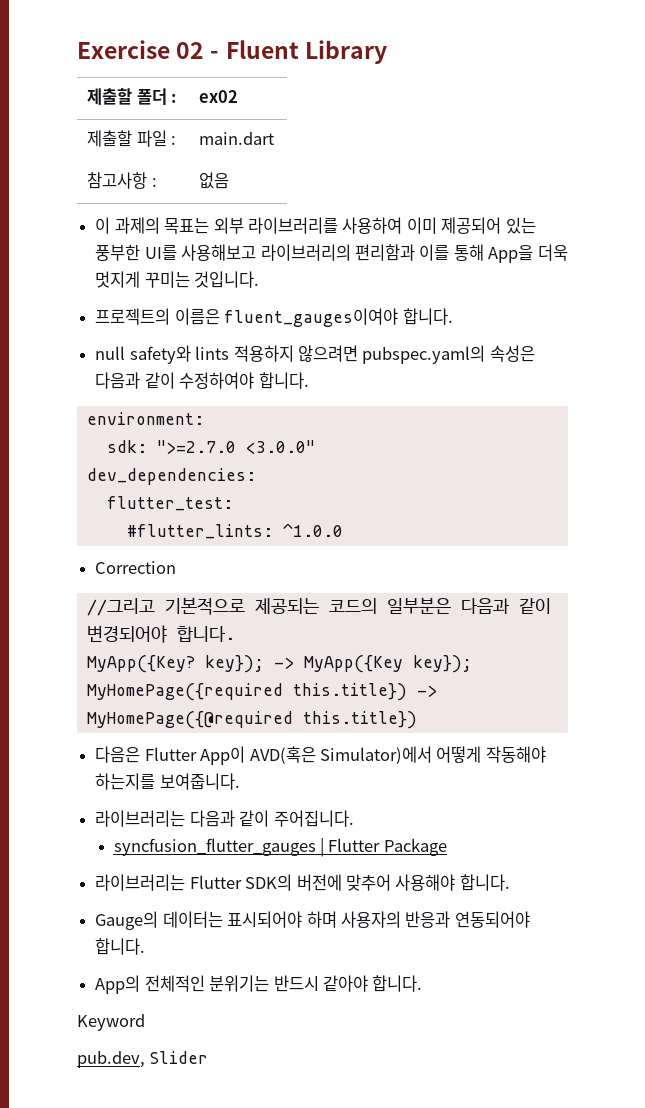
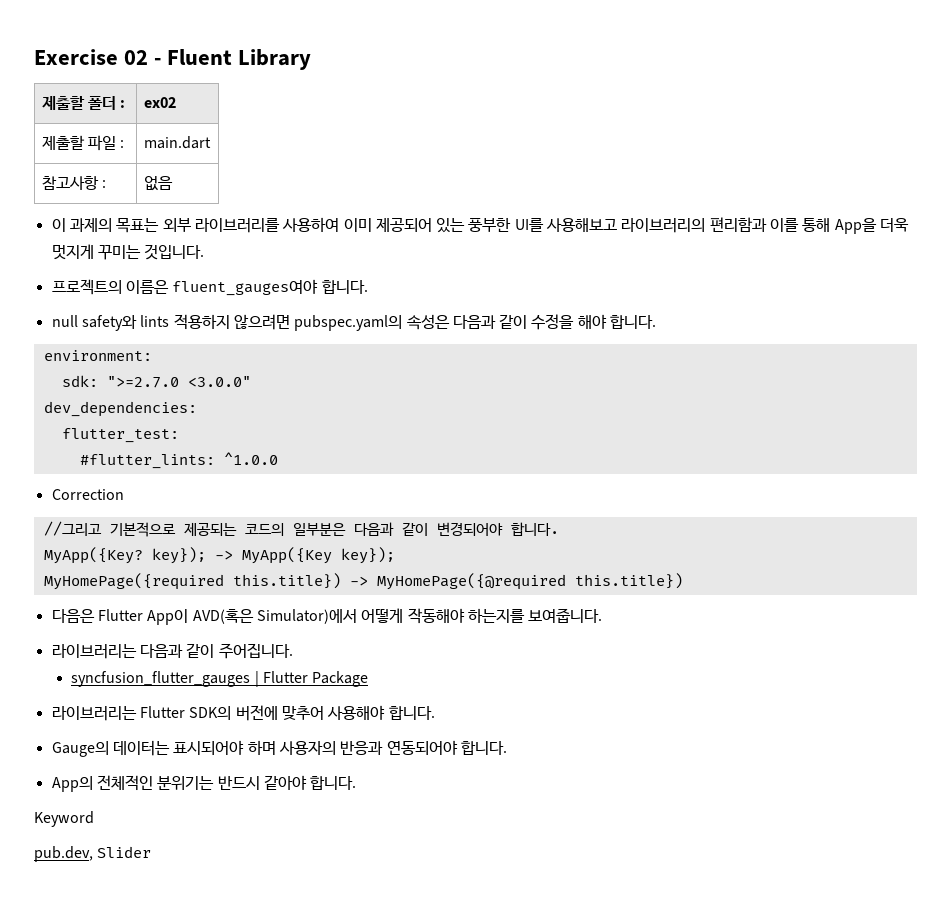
[224,308,399,327] fluent_gauges이여야 -> [172,279,319,296] fluent_gauges여야
[179,372,255,389] 수정하여야 -> [531,314,607,330] 수정을 해야

